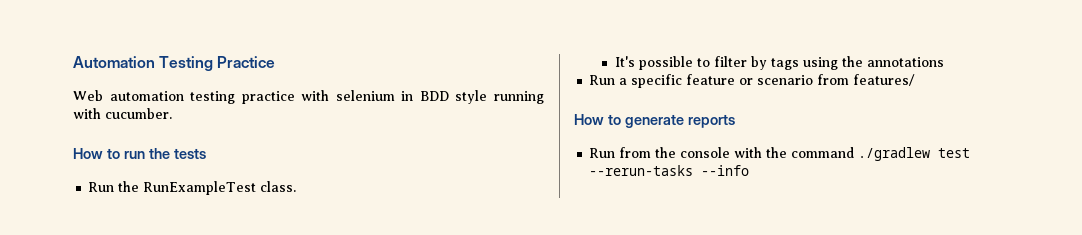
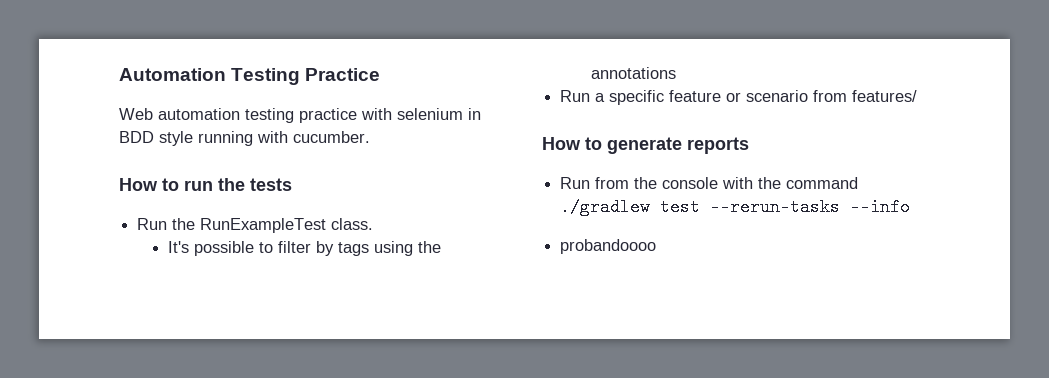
(750, 170) none -> [560,239,657,254] // probandoooo

